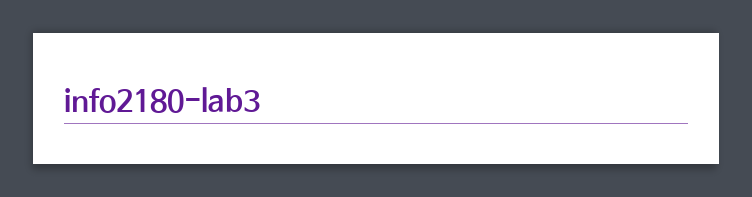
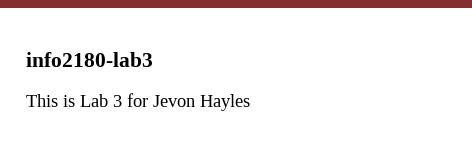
(260, 100) none -> [26,93,250,111] // This is Lab 3 for Jevon Hayles

